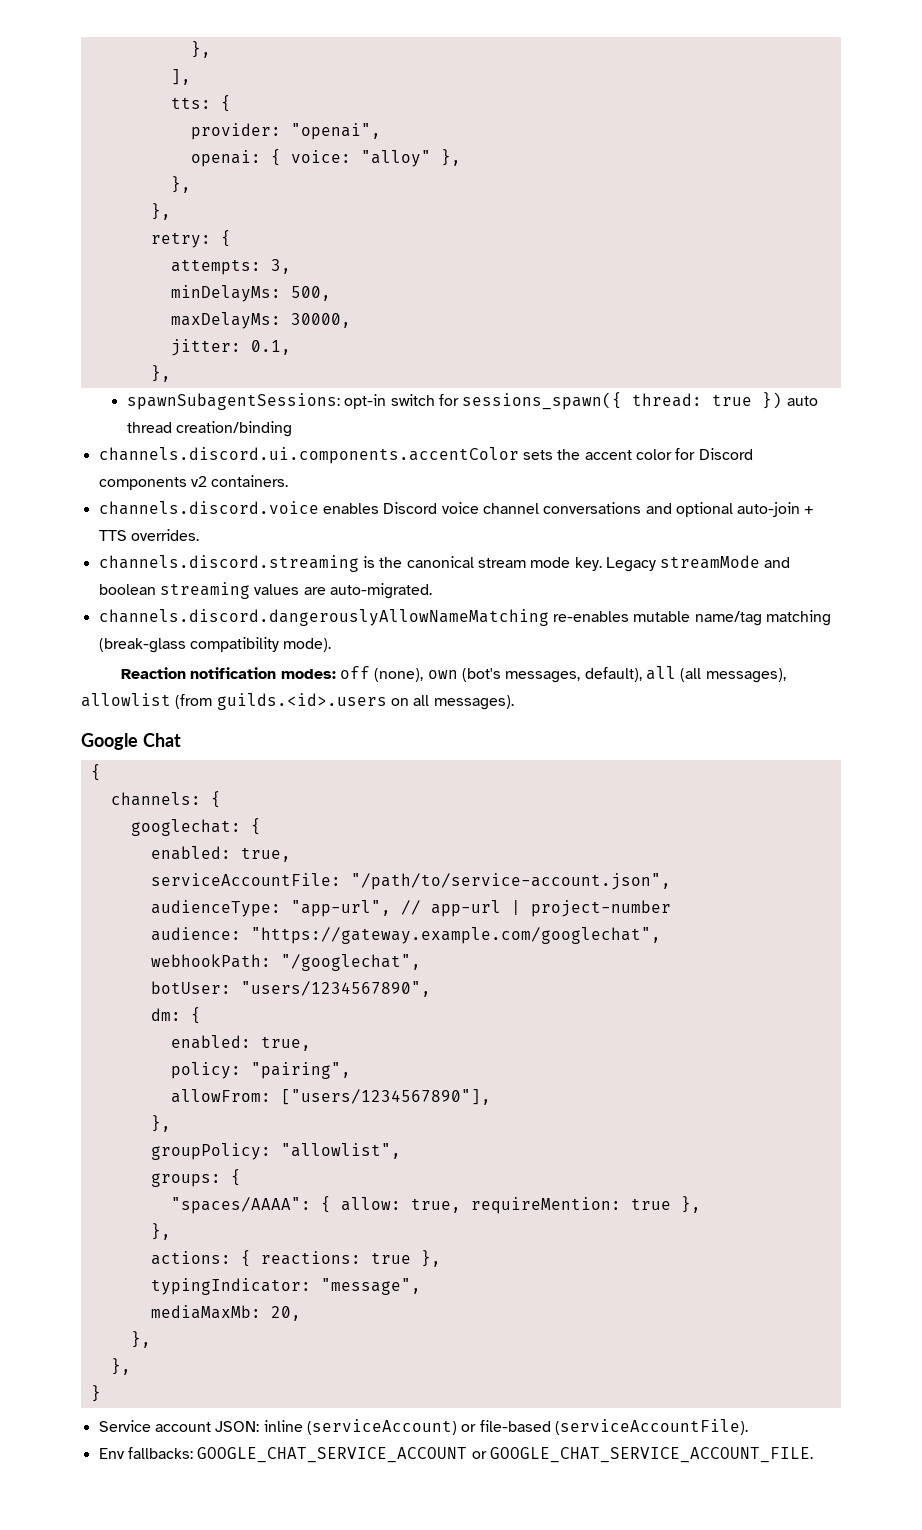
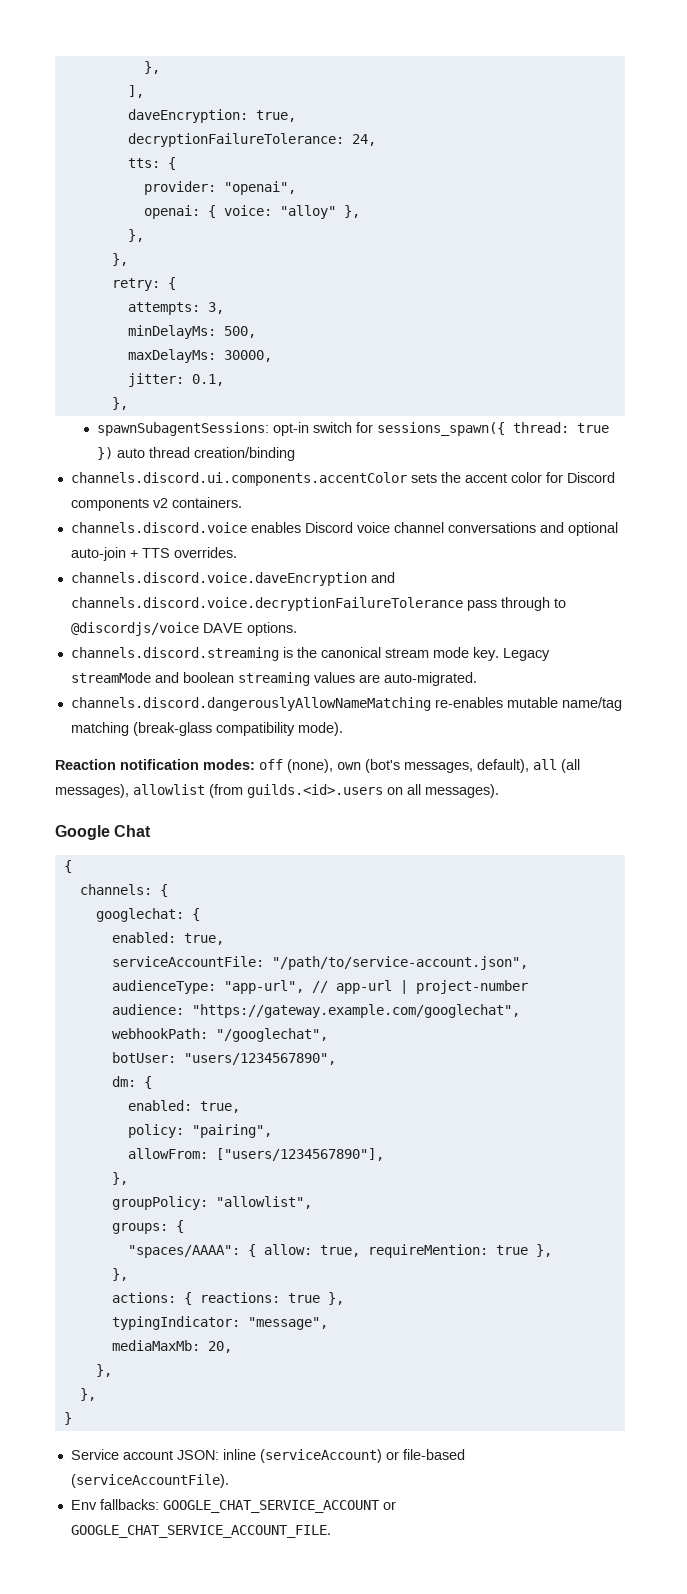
(191, 77) none -> [127,109,296,123] [127,133,376,147] // daveEncryption: true, // decryptionFailureTolerance: 24,
(199, 535) none -> [70,572,395,586] [70,597,566,611] [70,622,297,636] // channels.discord.voice.daveEncryption and channels.discord.voice.decryptionFailureTolerance pass through to @discordjs/voice DAVE options.

